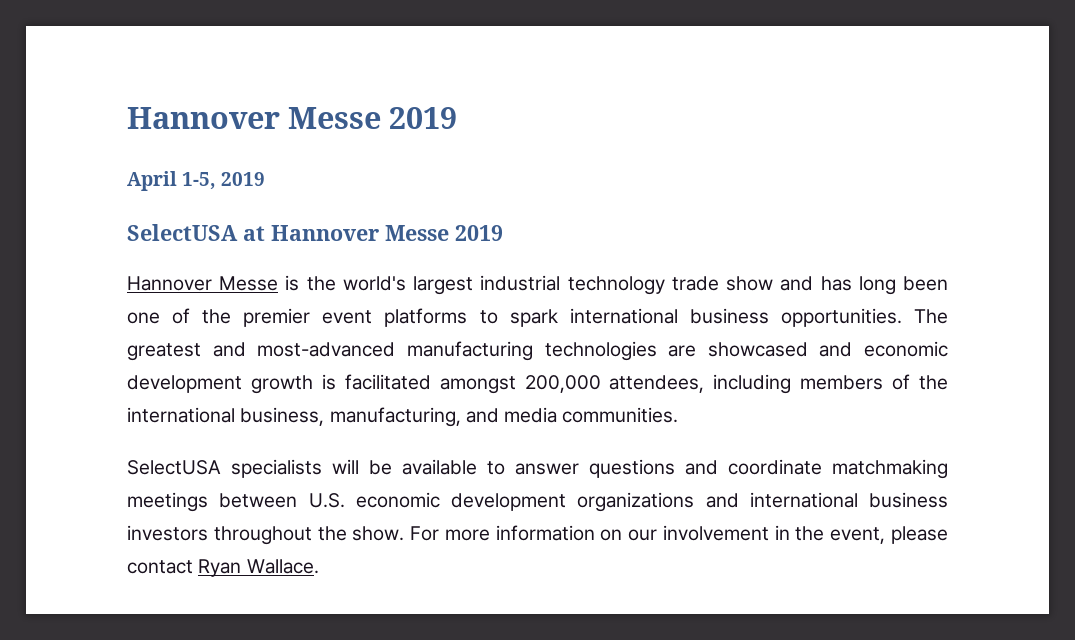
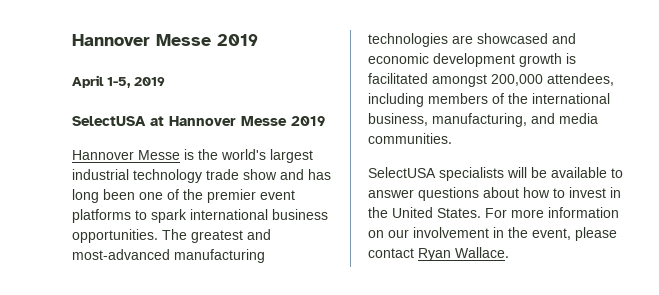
[685,459,948,479] [127,492,948,512] [127,525,405,545] and coordinate matchmaking meetings between U.S. economic development organizations and international business investors throughout the show. -> [483,187,621,198] [368,207,481,218] about how to invest in the United States.

